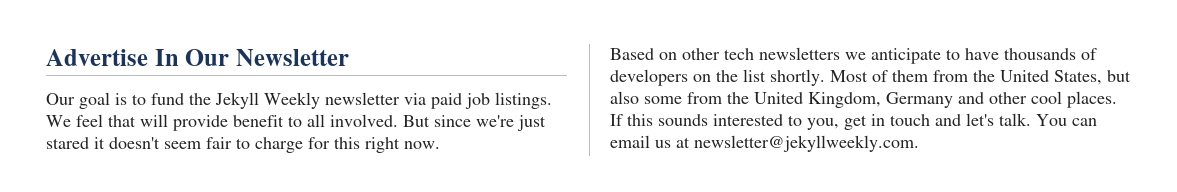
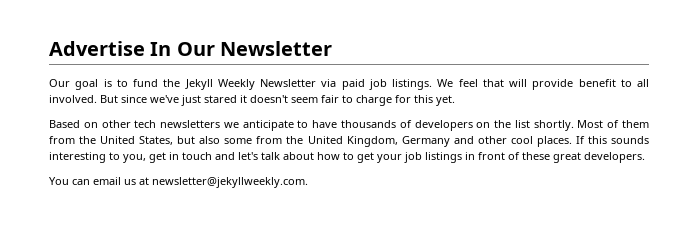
[325,92,400,105] newsletter -> [260,79,316,87] Newsletter
[476,115,514,127] we're -> [150,95,179,103] we've
[365,137,440,153] right now. -> [436,95,455,106] yet.
[713,114,783,126] interested -> [49,152,106,163] interesting
[999,113,1031,126] talk. -> [261,152,645,163] talk about how to get your job listings in front of these great developers. //

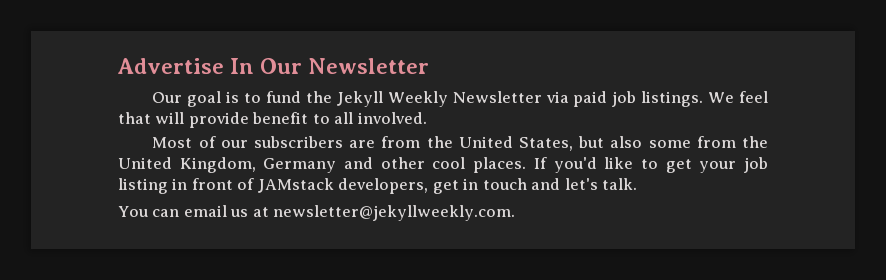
[100,95,455,106] [49,120,649,131] But since we've just stared it doesn't seem fair to charge for this yet. // Based on other tech newsletters we anticipate to have thousands of developers on the list shortly. Most of them -> [152,136,376,148] // Most of our subscribers are
[587,136,649,144] [49,152,146,163] this sounds interesting to you, -> [553,157,769,173] [118,178,429,194] you'd like to get your job listing in front of JAMstack developers,
[261,152,645,163] talk about how to get your job listings in front of these great developers. -> [602,178,638,190] talk.

